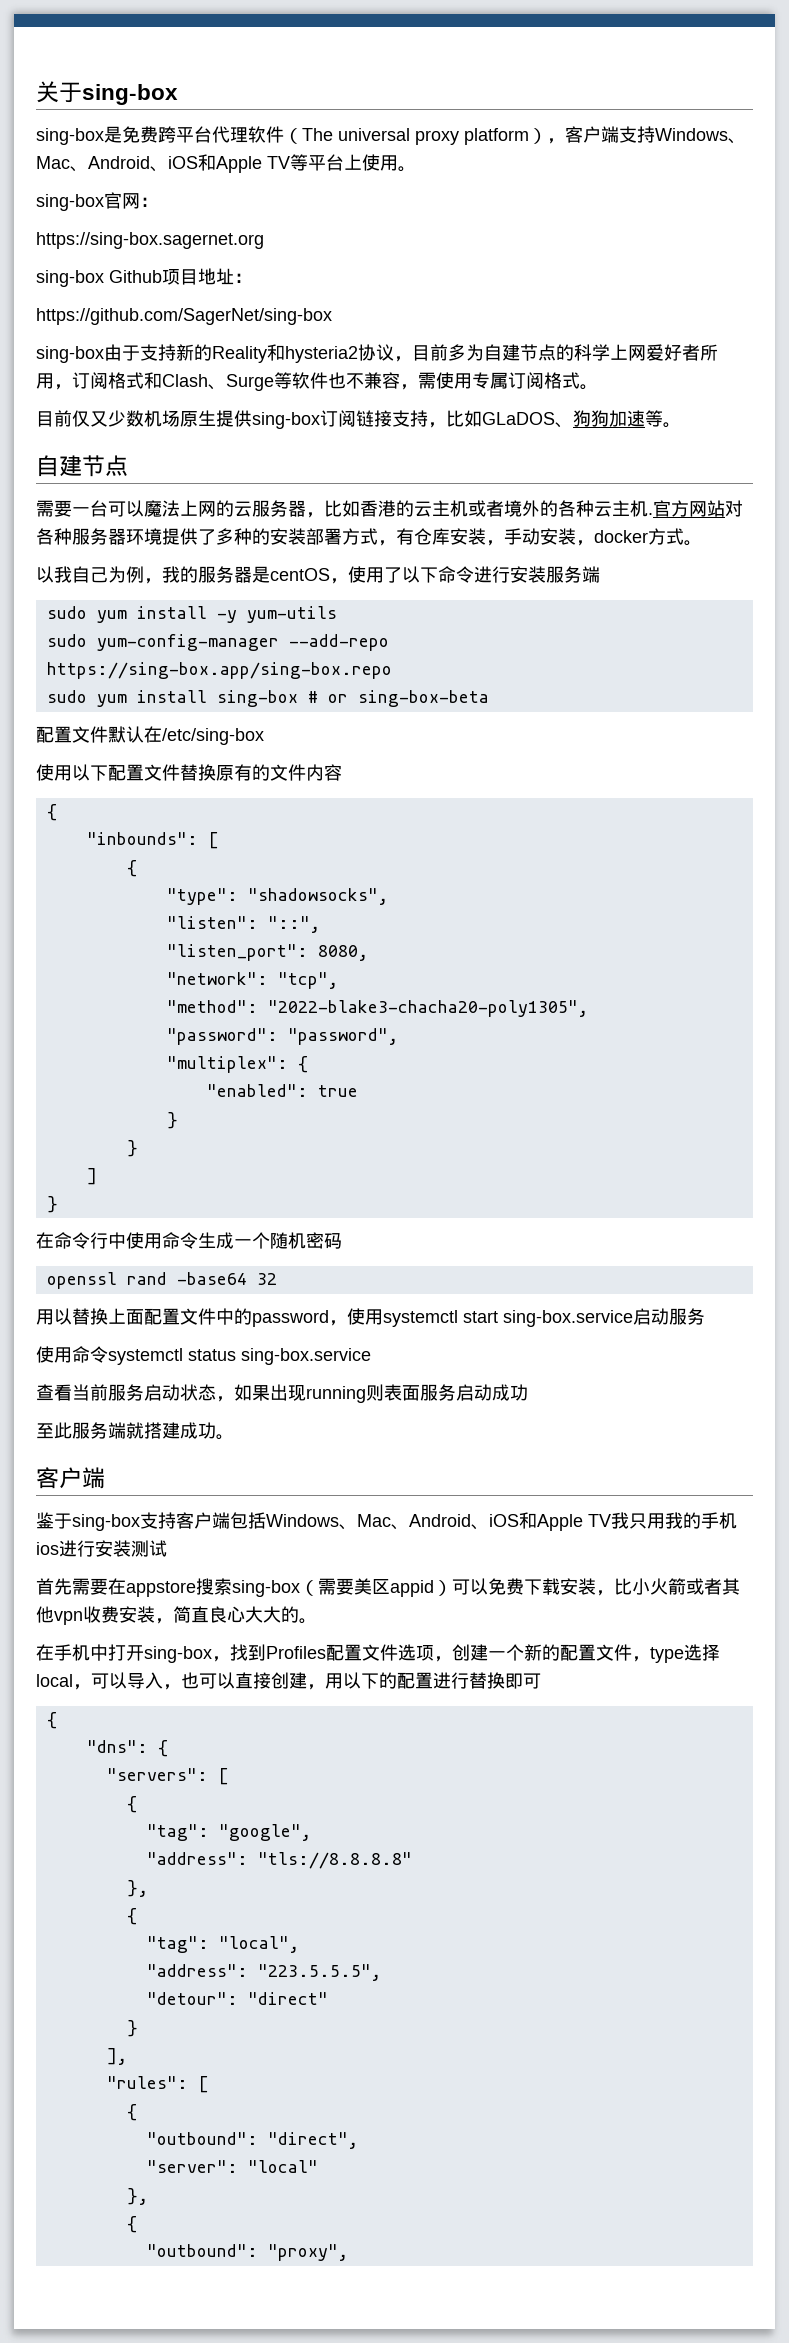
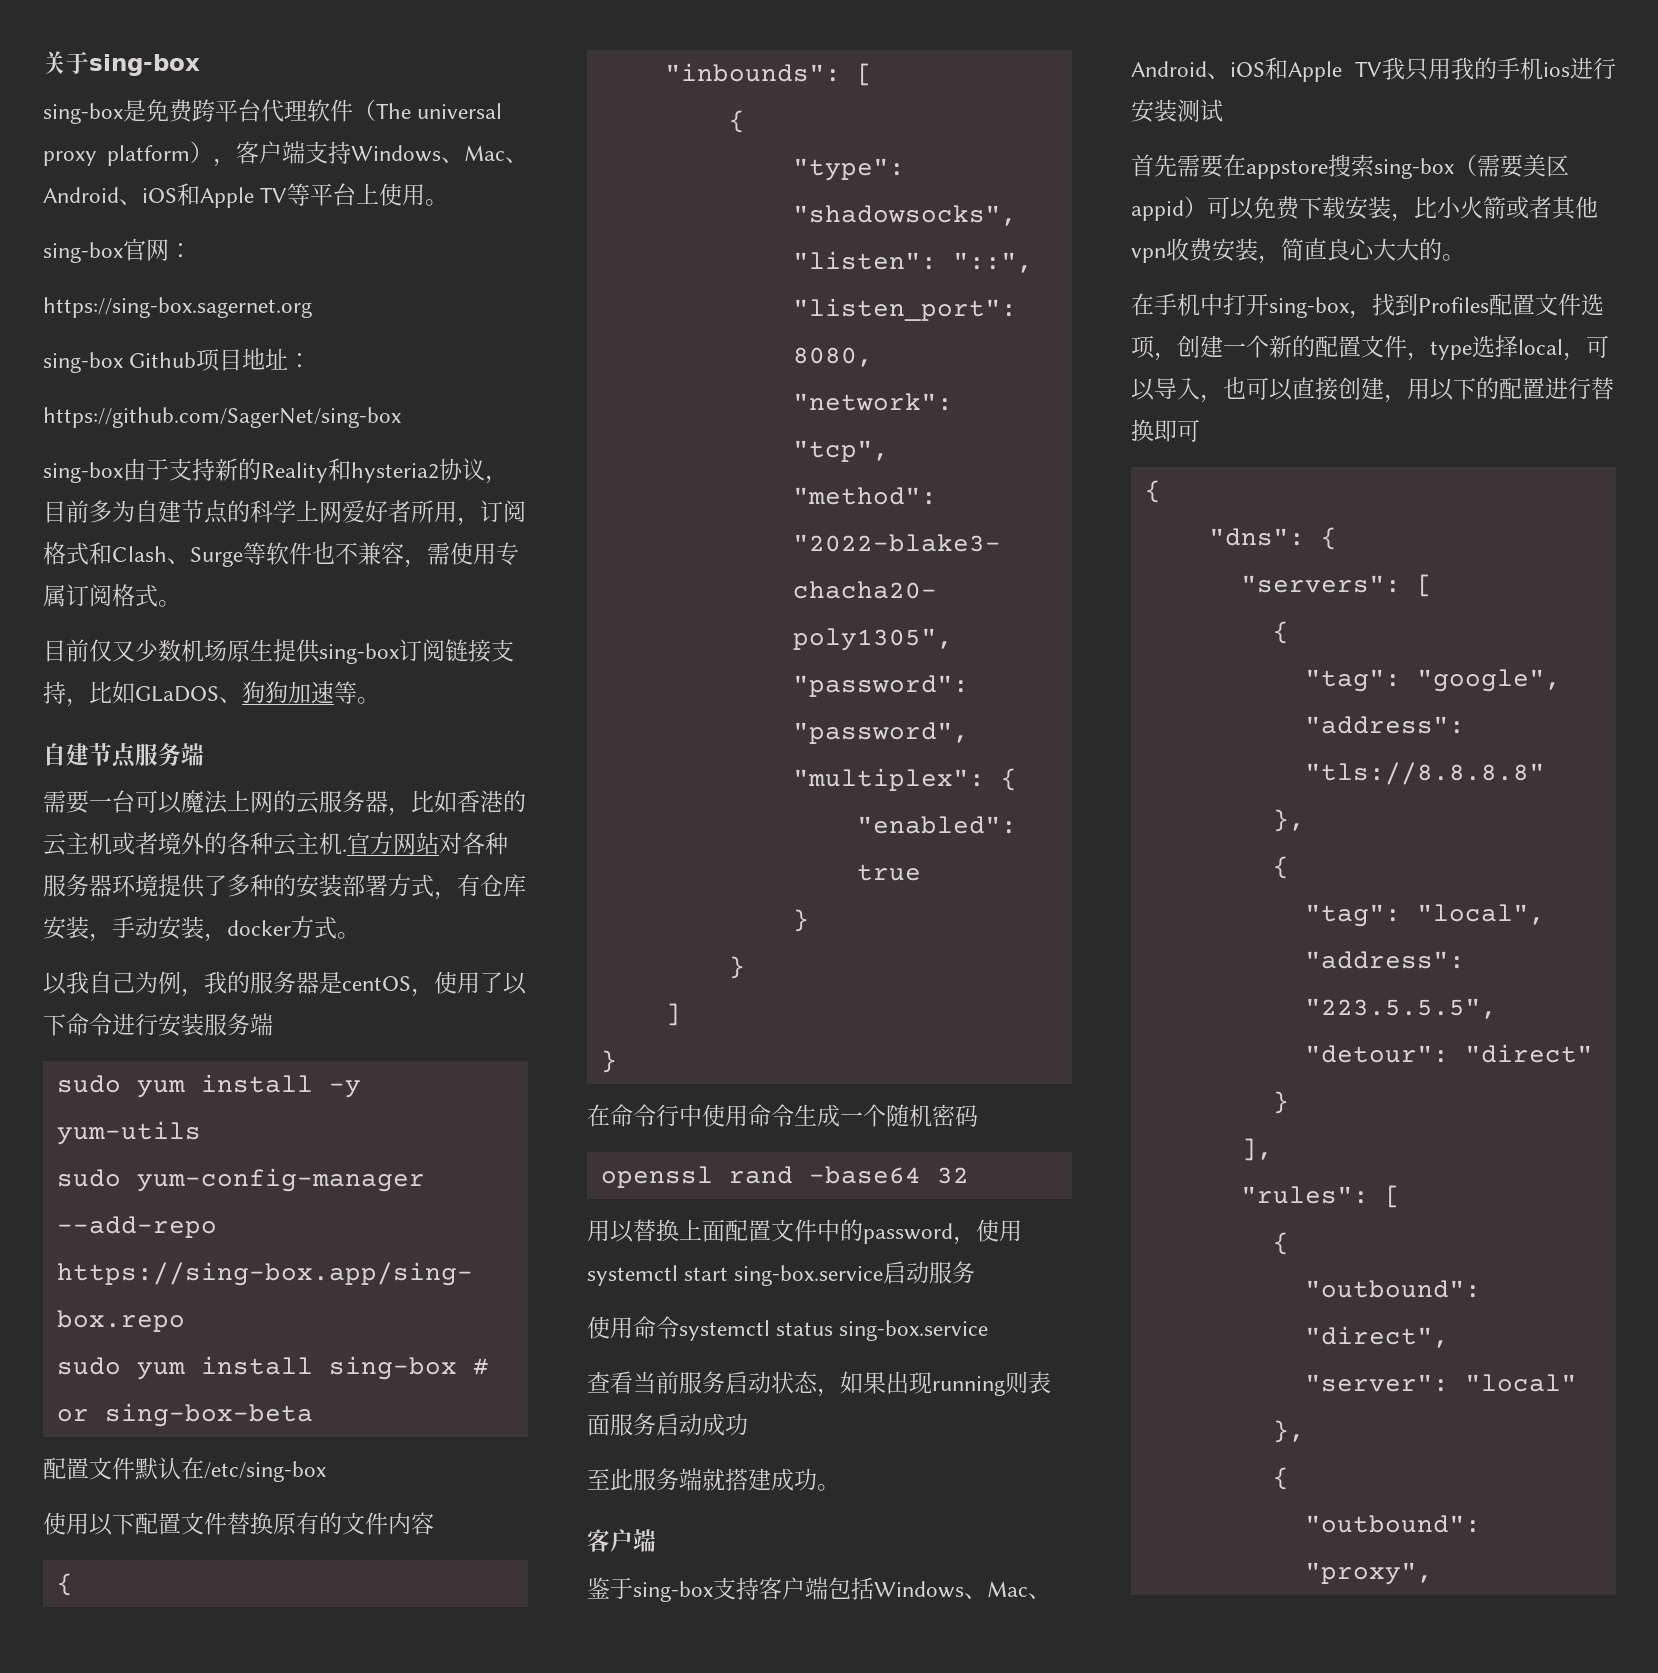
(128, 465) none -> [135,743,204,766] 服务端

